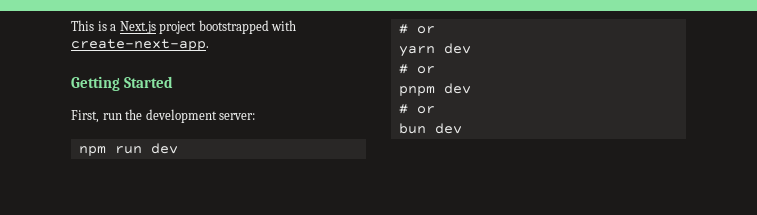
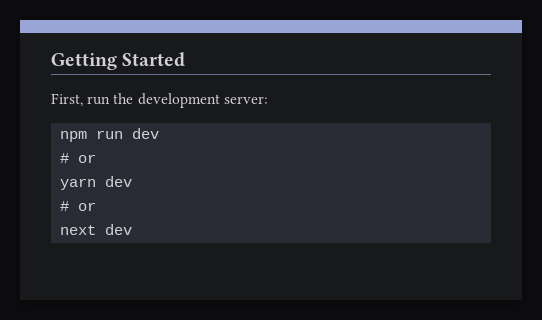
[71,20,297,34] [71,39,209,51] This is a Next.js project bootstrapped with create-next-app. // -> (51, 61) none
[398,83,471,96] [398,104,435,114] [398,123,462,134] pnpm dev // # or // bun dev -> [60,224,133,235] next dev

